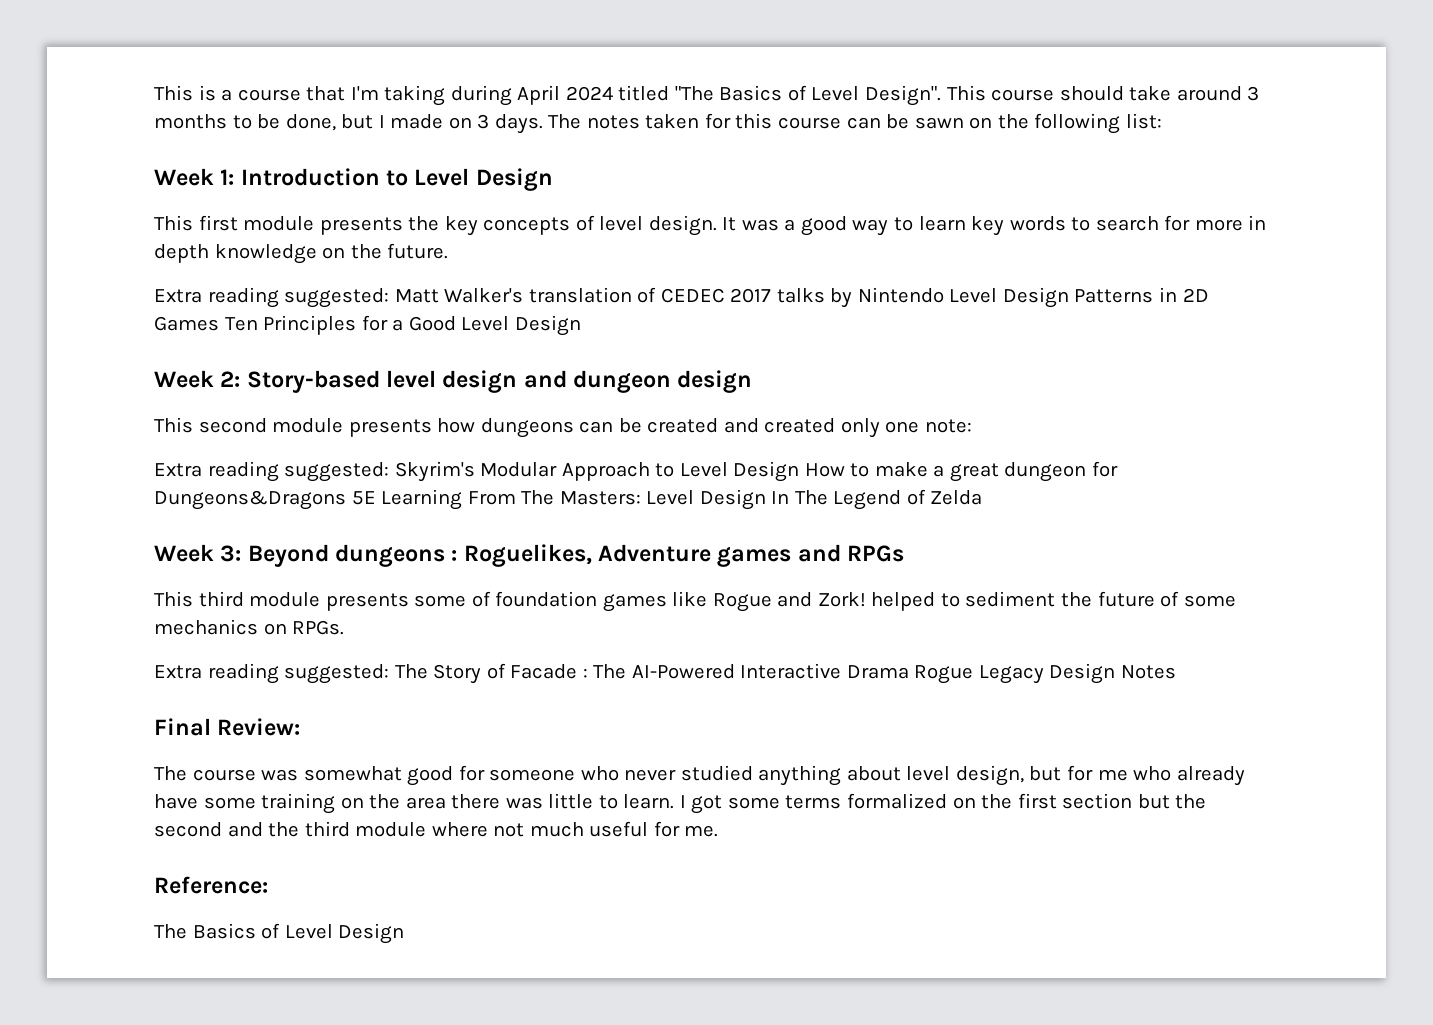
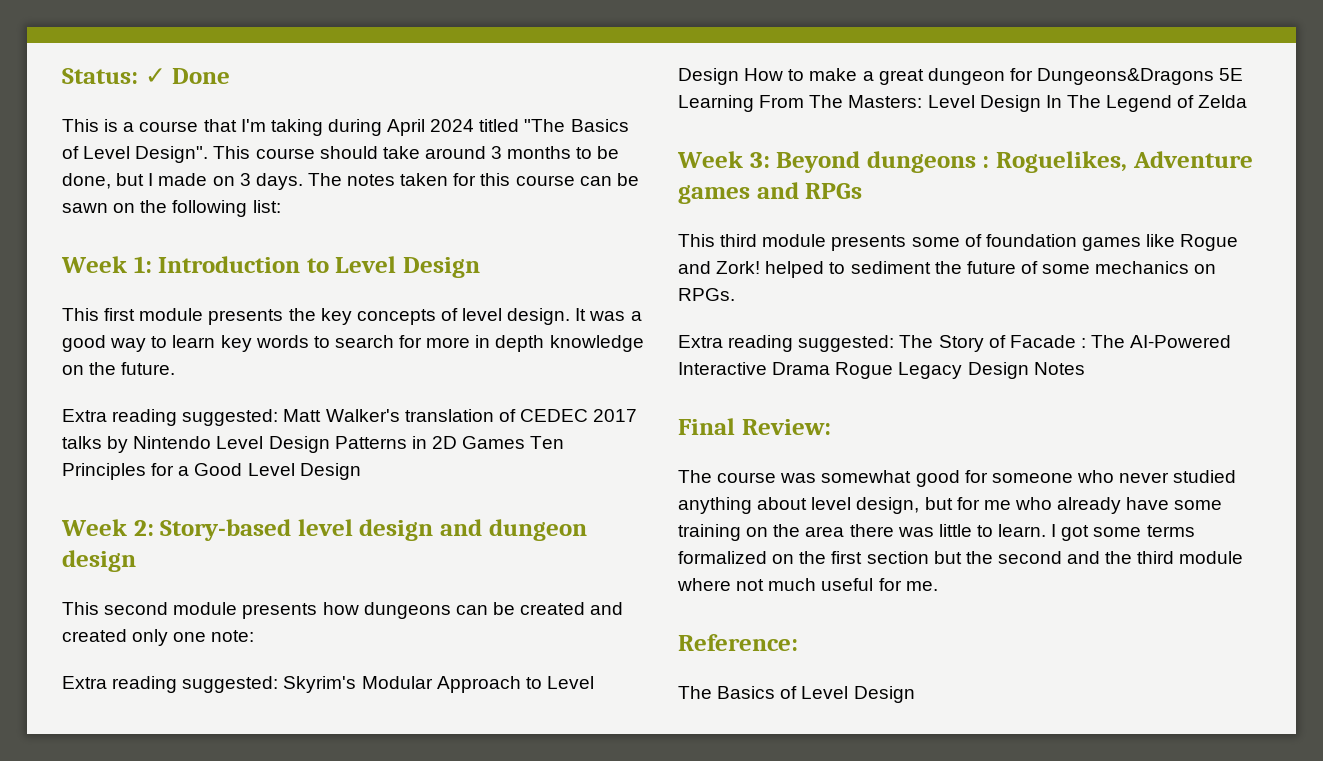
(154, 93) none -> [62,68,231,84] Status: ✓ Done //

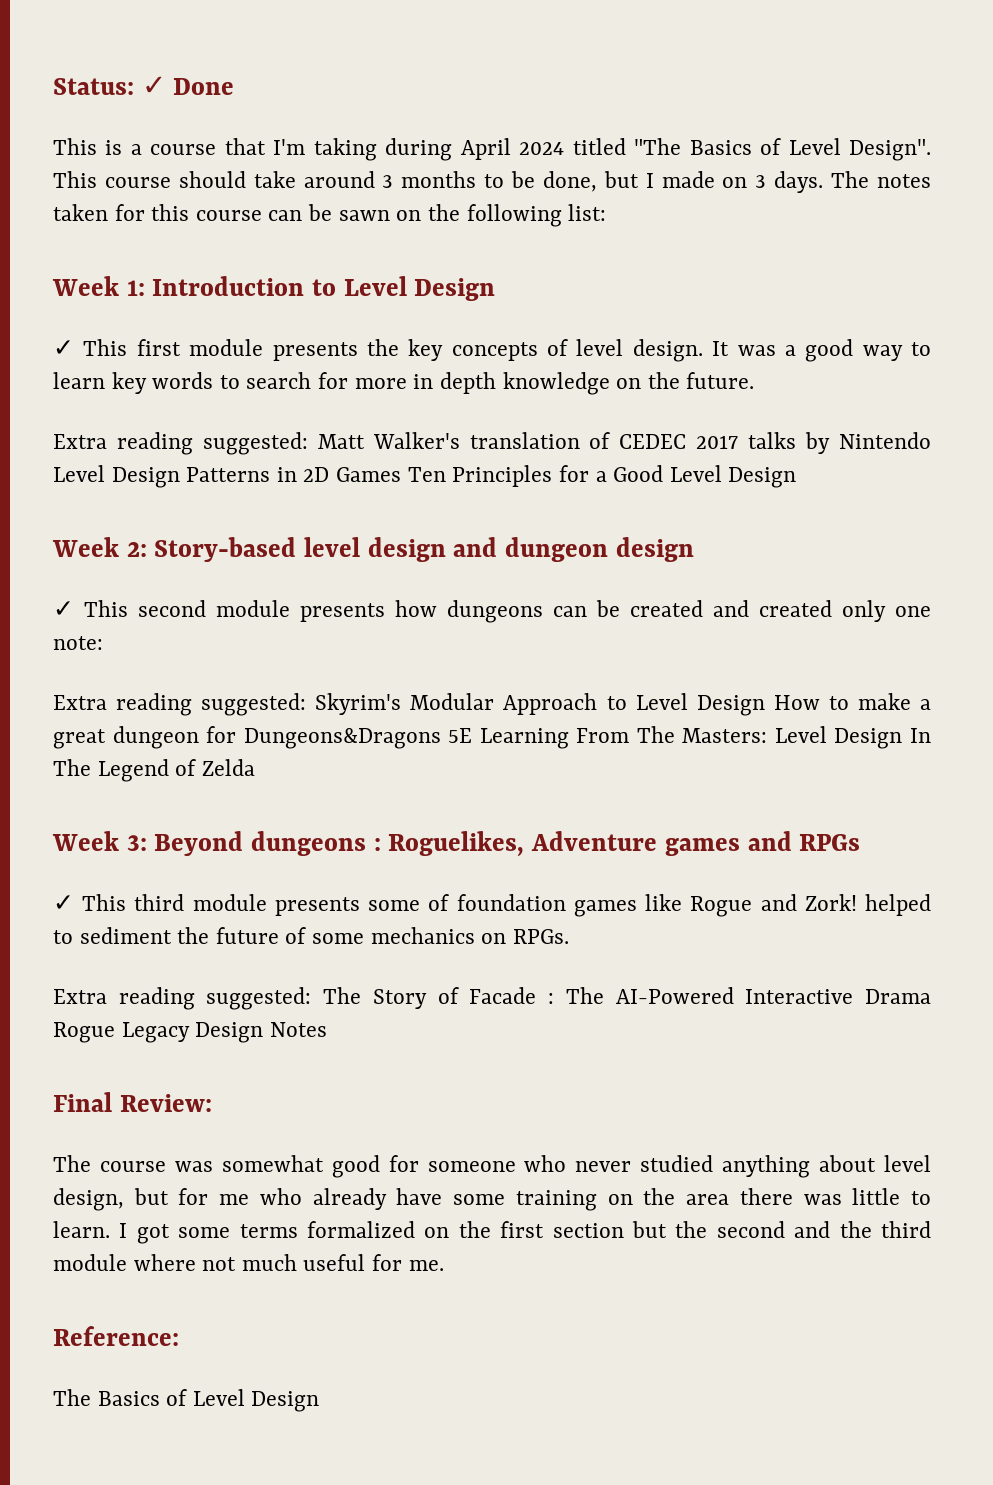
(481, 267) none -> [53,340,74,356] ✓
(136, 561) none -> [53,601,74,617] ✓
(863, 191) none -> [53,895,74,911] ✓

